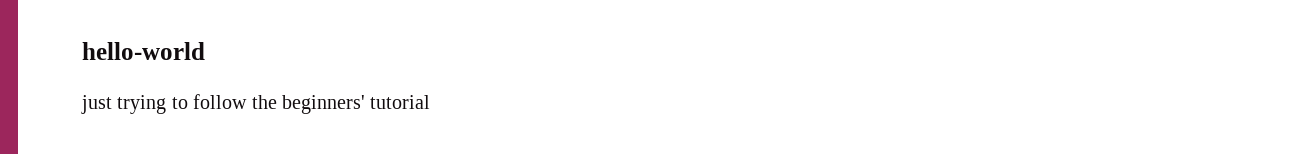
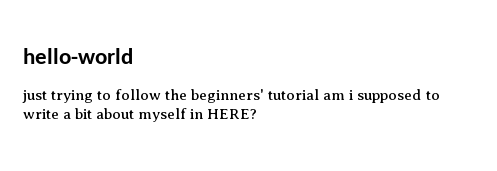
(431, 102) none -> [323,89,440,103] [23,108,258,122] am i supposed to write a bit about myself in HERE?

